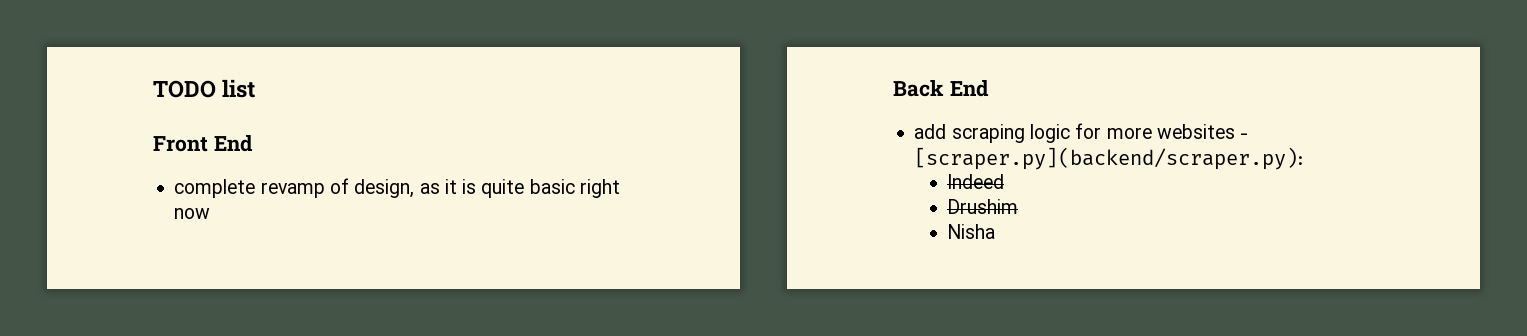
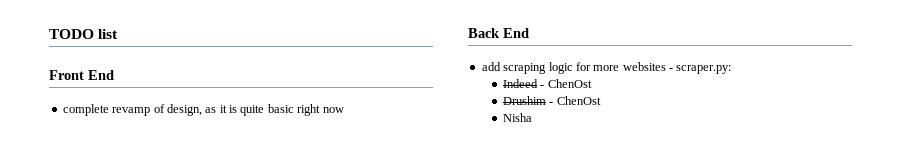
[914,147,1304,170] [scraper.py](backend/scraper.py): -> [676,65,732,74] scraper.py:
(1005, 181) none -> [540,79,592,88] - ChenOst
(1019, 206) none -> [549,96,601,105] - ChenOst

